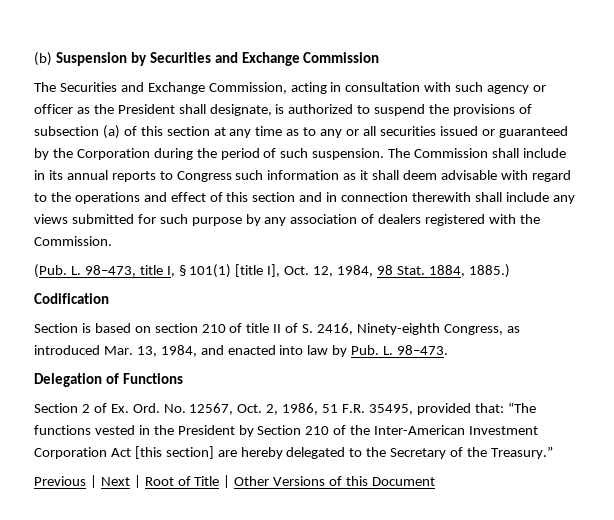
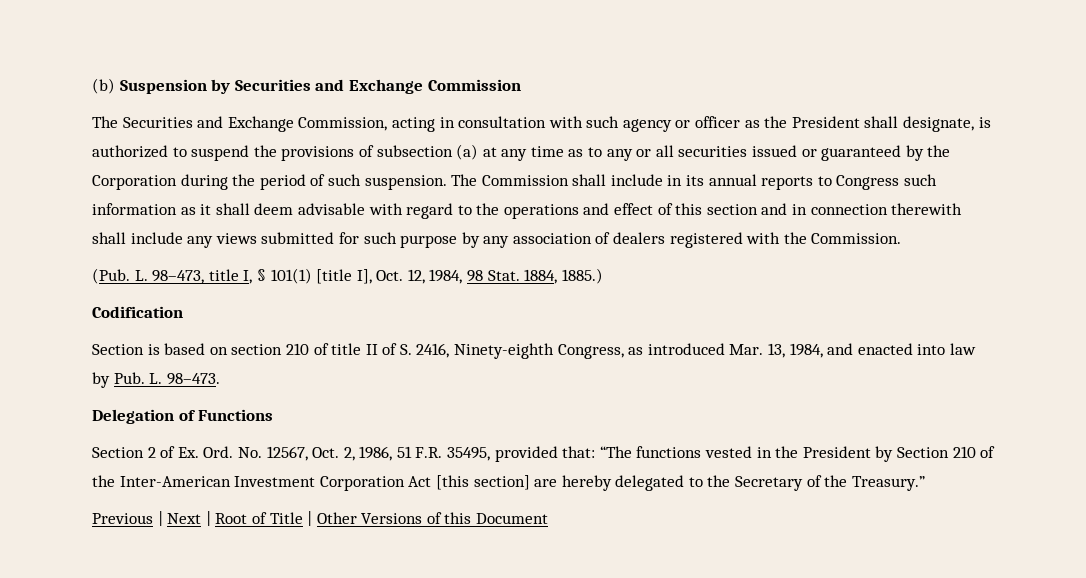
[123,126,210,136] of this section -> (479, 152) none

